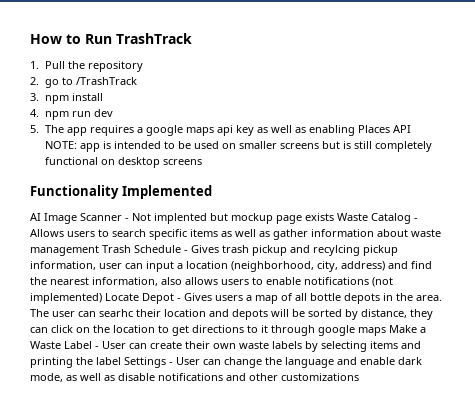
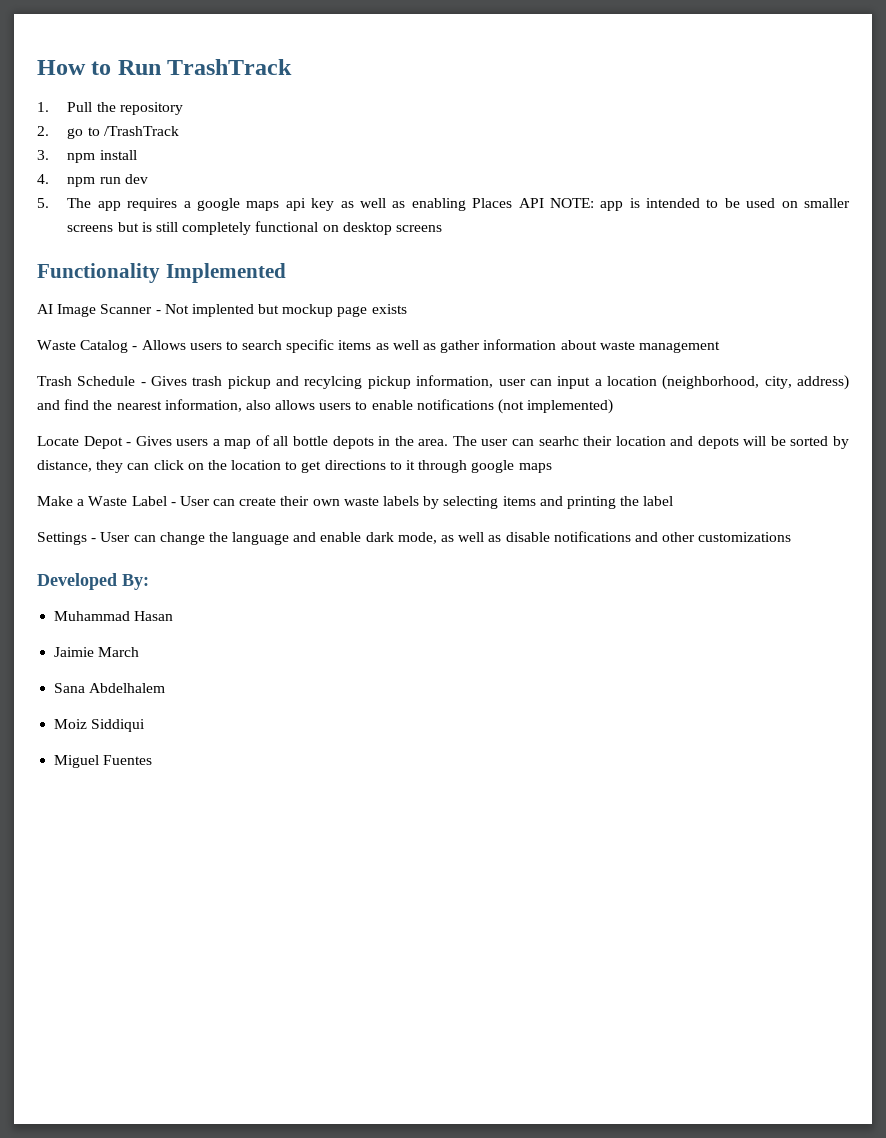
(334, 217) none -> (407, 309) //
(99, 250) none -> (720, 347) //
(102, 298) none -> (614, 406) //
(386, 331) none -> (552, 468) //
(121, 361) none -> (674, 501) //
(359, 377) none -> [37,573,149,590] [54,611,174,621] [54,647,140,657] [54,683,166,693] [54,719,146,732] [54,755,153,768] // Developed By: // Muhammad Hasan // Jaimie March // Sana Abdelhalem // Moiz Siddiqui // Miguel Fuentes

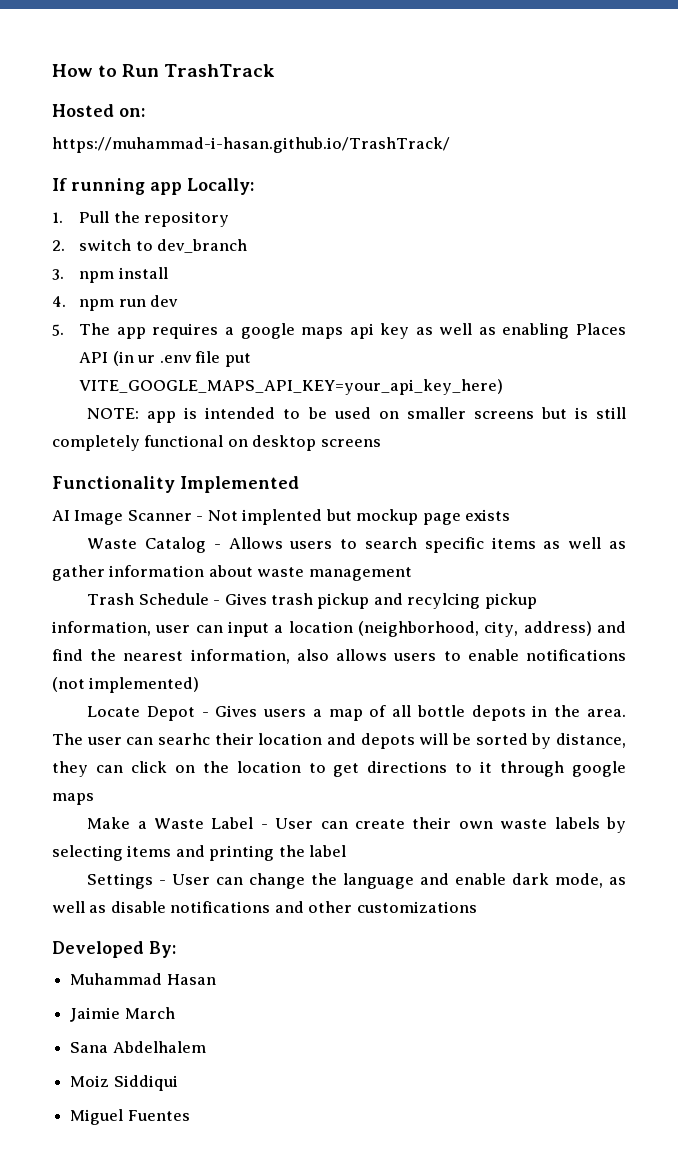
(293, 67) none -> [52,104,145,117] [52,137,450,153] [52,178,254,195] // Hosted on: // https://muhammad-i-hasan.github.io/TrashTrack/ // If running app Locally:
[67,126,179,139] go to /TrashTrack -> [79,239,248,253] switch to dev_branch
(544, 203) none -> [112,351,251,367] [79,379,504,395] (in ur .env file put VITE_GOOGLE_MAPS_API_KEY=your_api_key_here) //

